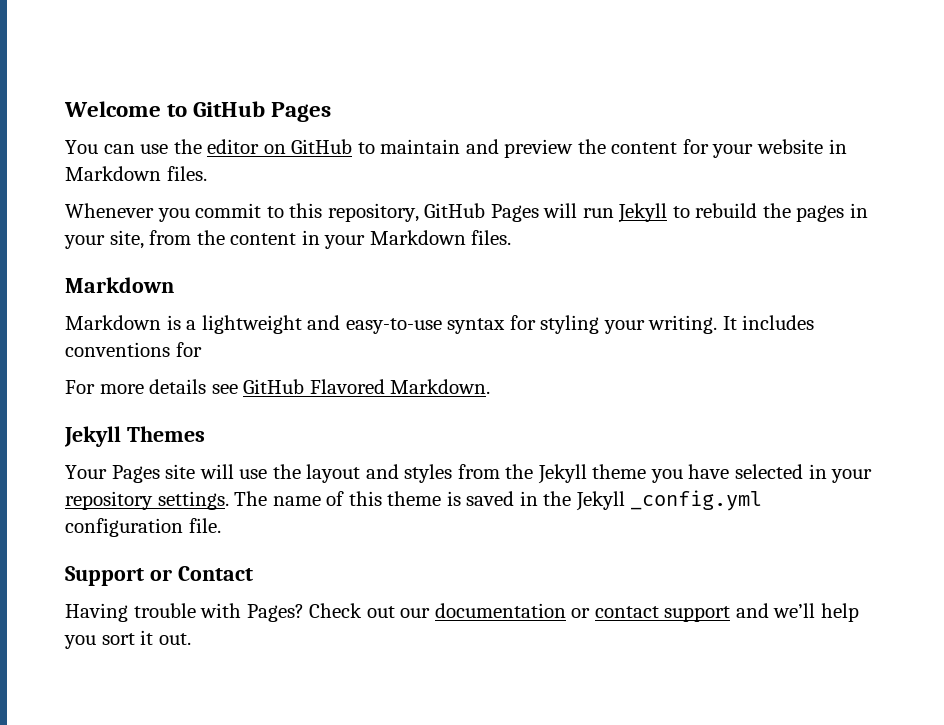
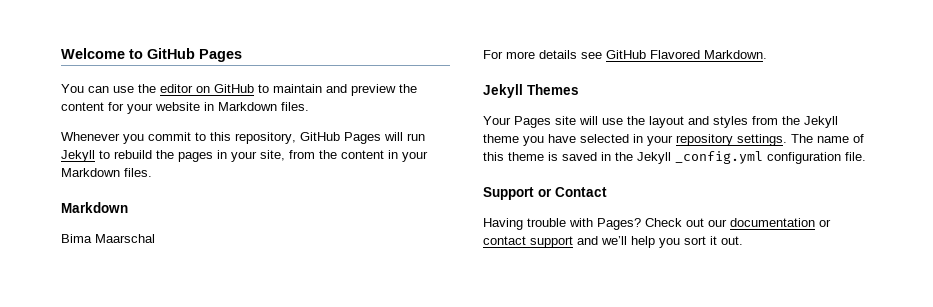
[65,315,815,334] [65,342,202,357] Markdown is a lightweight and easy-to-use syntax for styling your writing. It includes conventions for -> [61,234,155,243] Bima Maarschal

